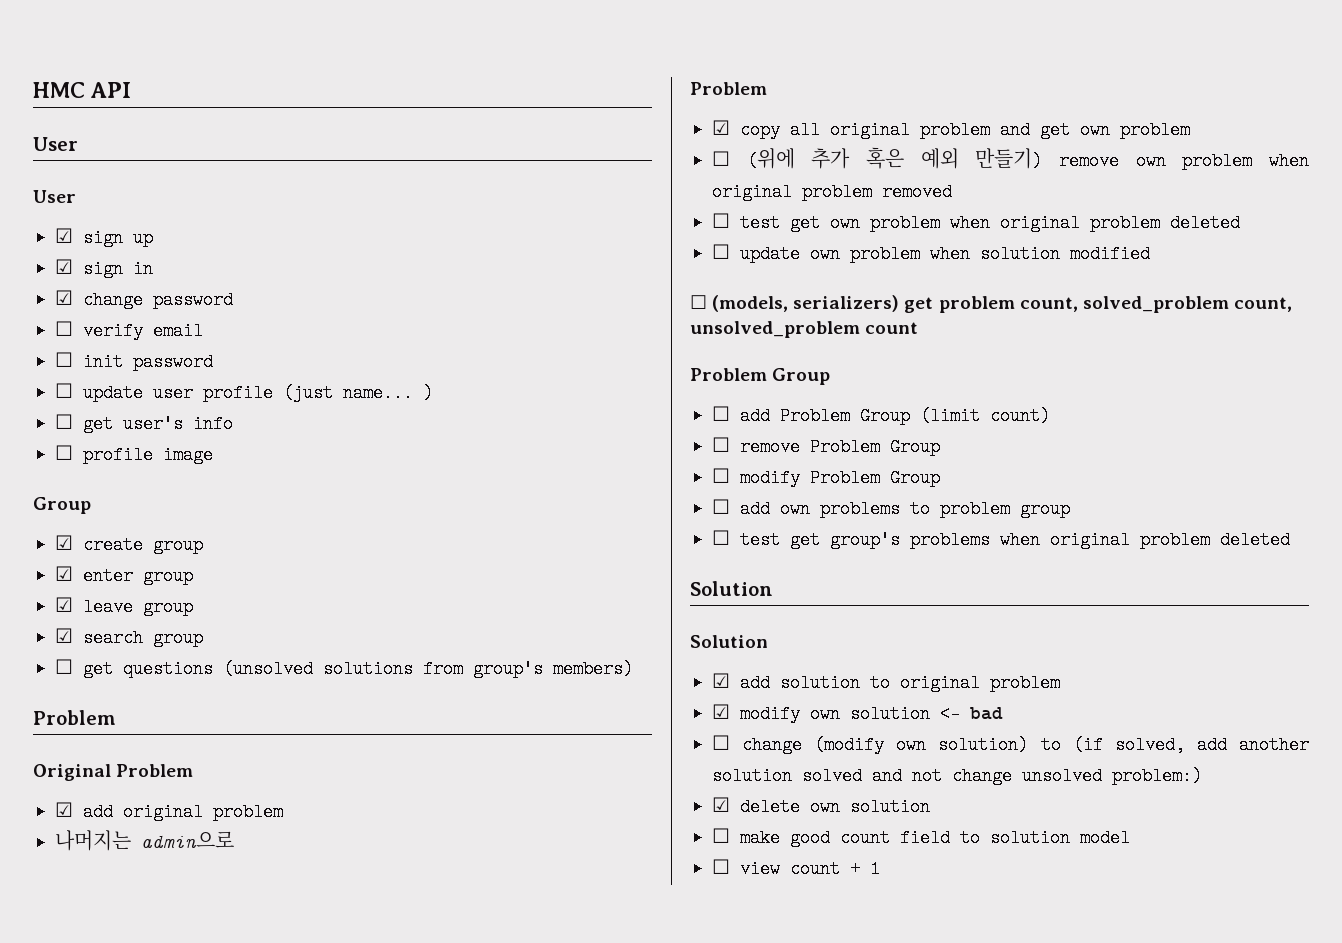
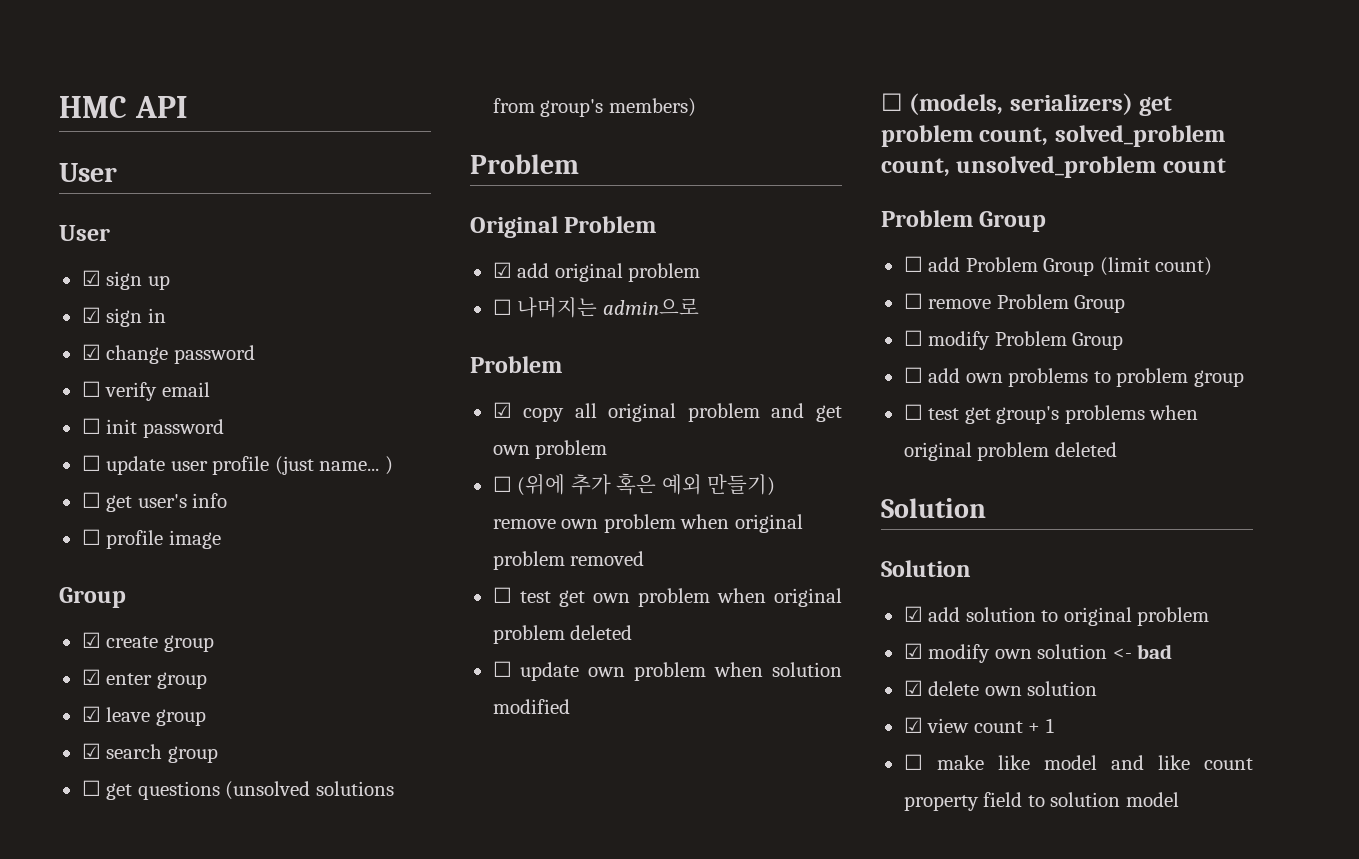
(283, 812) none -> [492,299,512,315] ☐
[712,735,1309,754] [712,767,1202,785] [712,797,930,816] [712,828,890,847] ☐ change (modify own solution) to (if solved, add another solution solved and not change unsolved problem:) // ☑ delete own solution // ☐ make good count -> [903,680,1098,696] [903,717,1054,733] [903,754,1253,770] [903,795,979,811] ☑ delete own solution // ☑ view count + 1 // ☐ make like model and like count property
[712,859,880,878] // ☐ view count + 1 -> (1179, 799) none

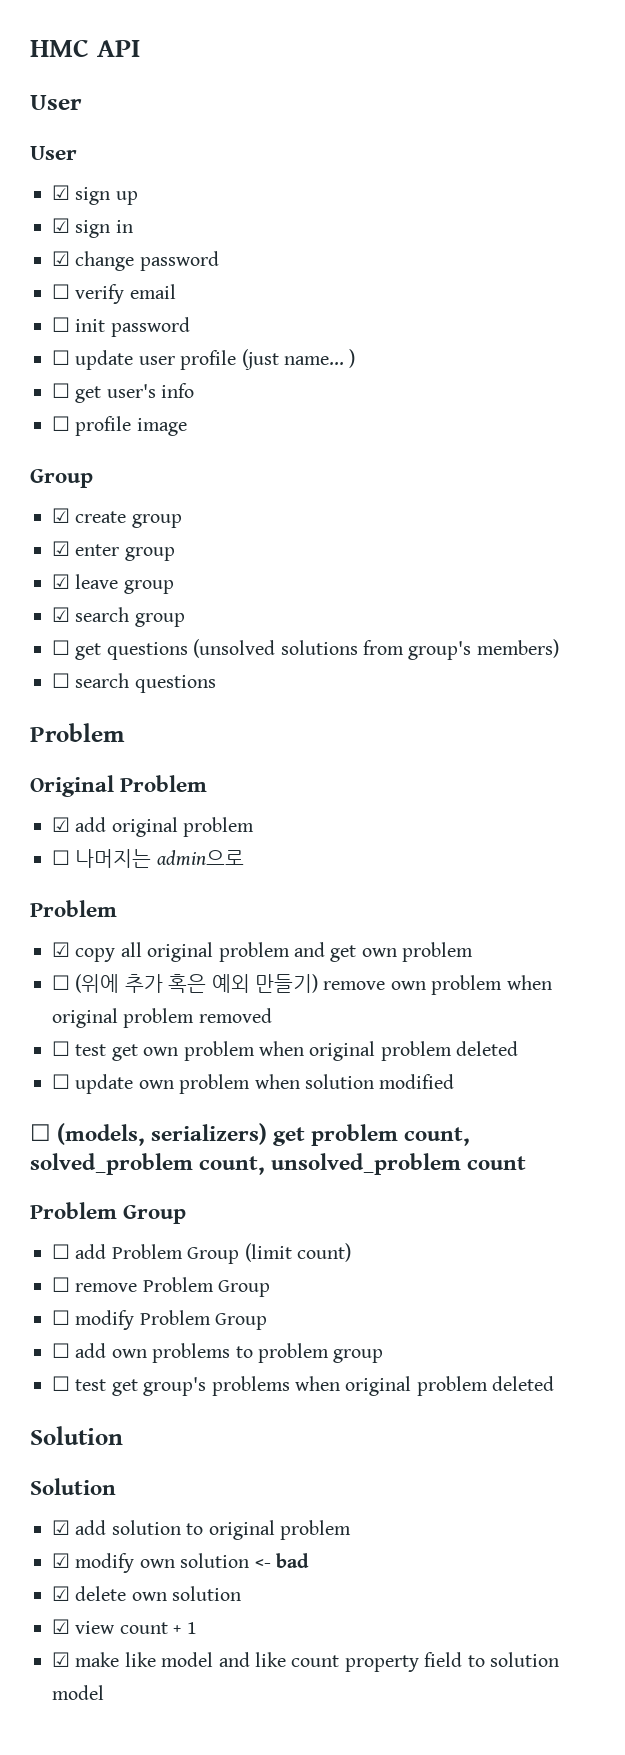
(696, 107) none -> [52,673,216,693] // ☐ search questions
[903,754,923,770] ☐ -> [52,1652,70,1667] ☑

